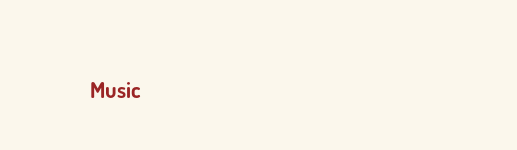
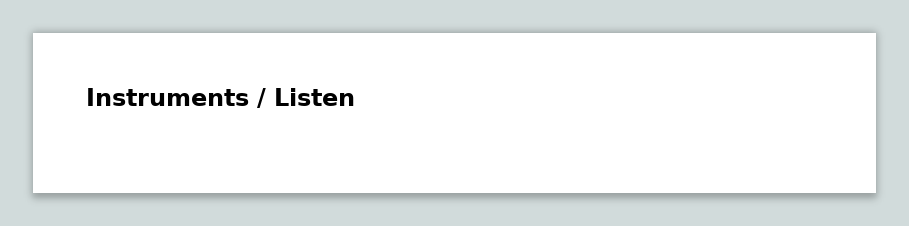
[90,82,141,98] Music -> [86,88,355,108] Instruments / Listen

